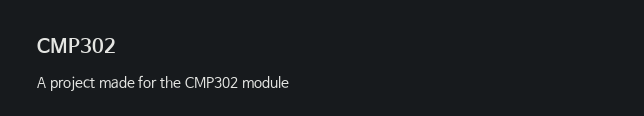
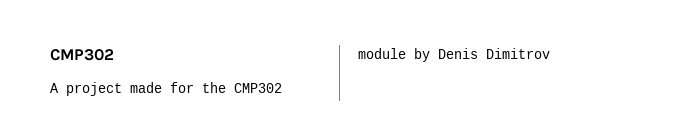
(289, 82) none -> [414,48,550,62] by Denis Dimitrov

